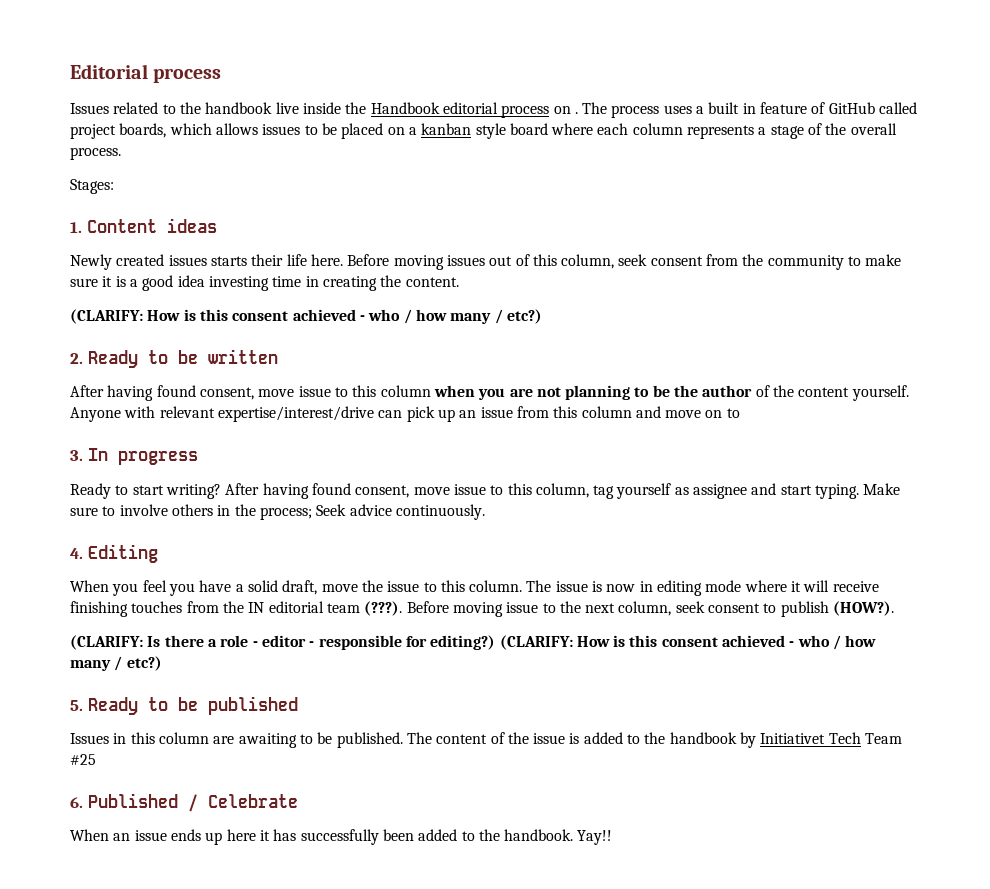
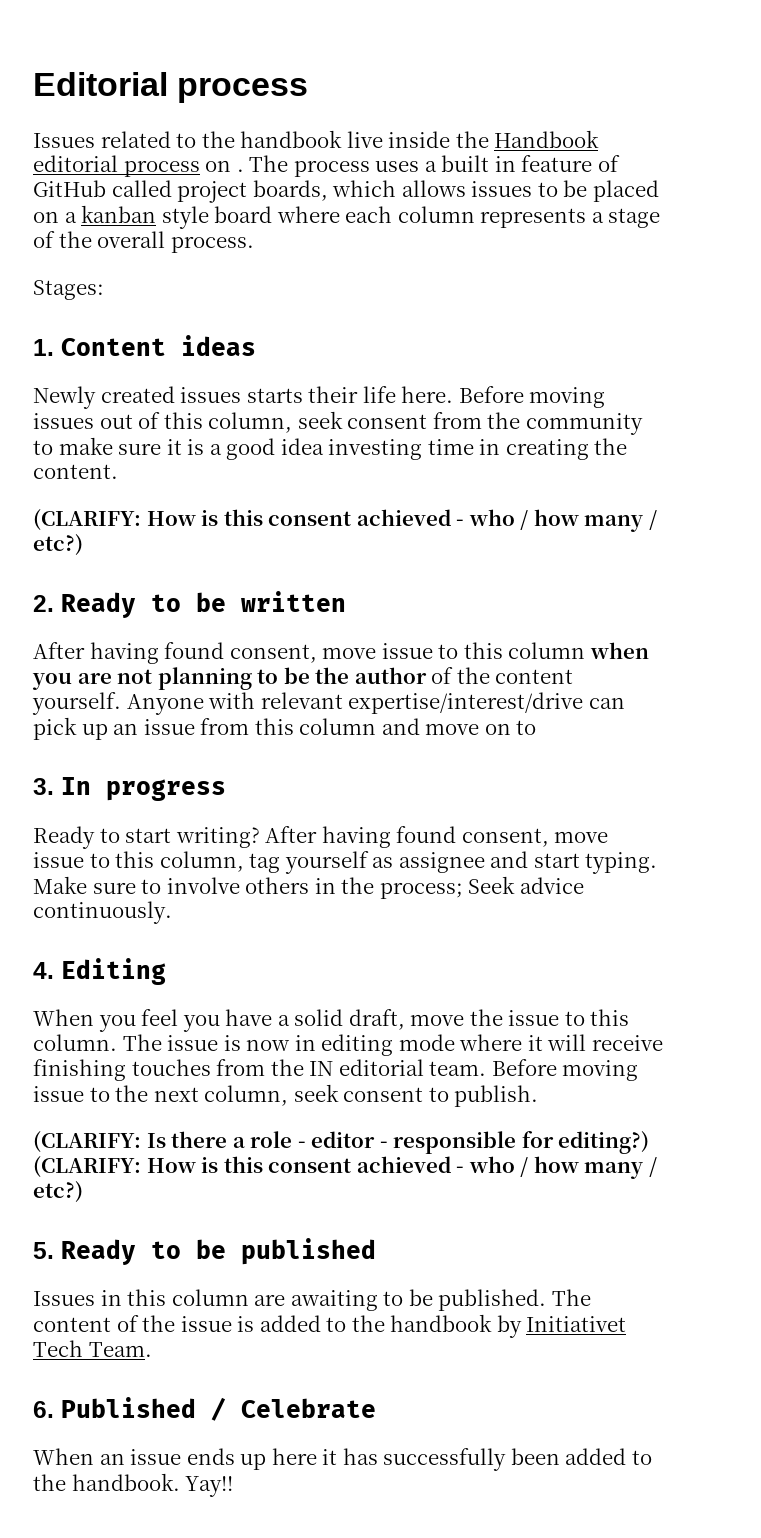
[326,601,403,616] team (???). -> [429,1061,487,1076] team.
[780,601,895,617] publish (HOW?). -> [454,1085,539,1107] publish.
[865,733,903,744] [70,754,96,765] Team #25 -> [88,1342,152,1357] Team.

